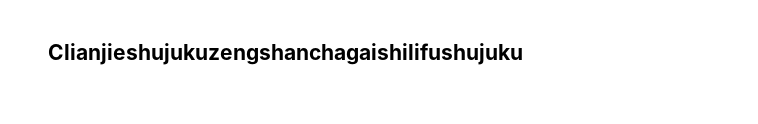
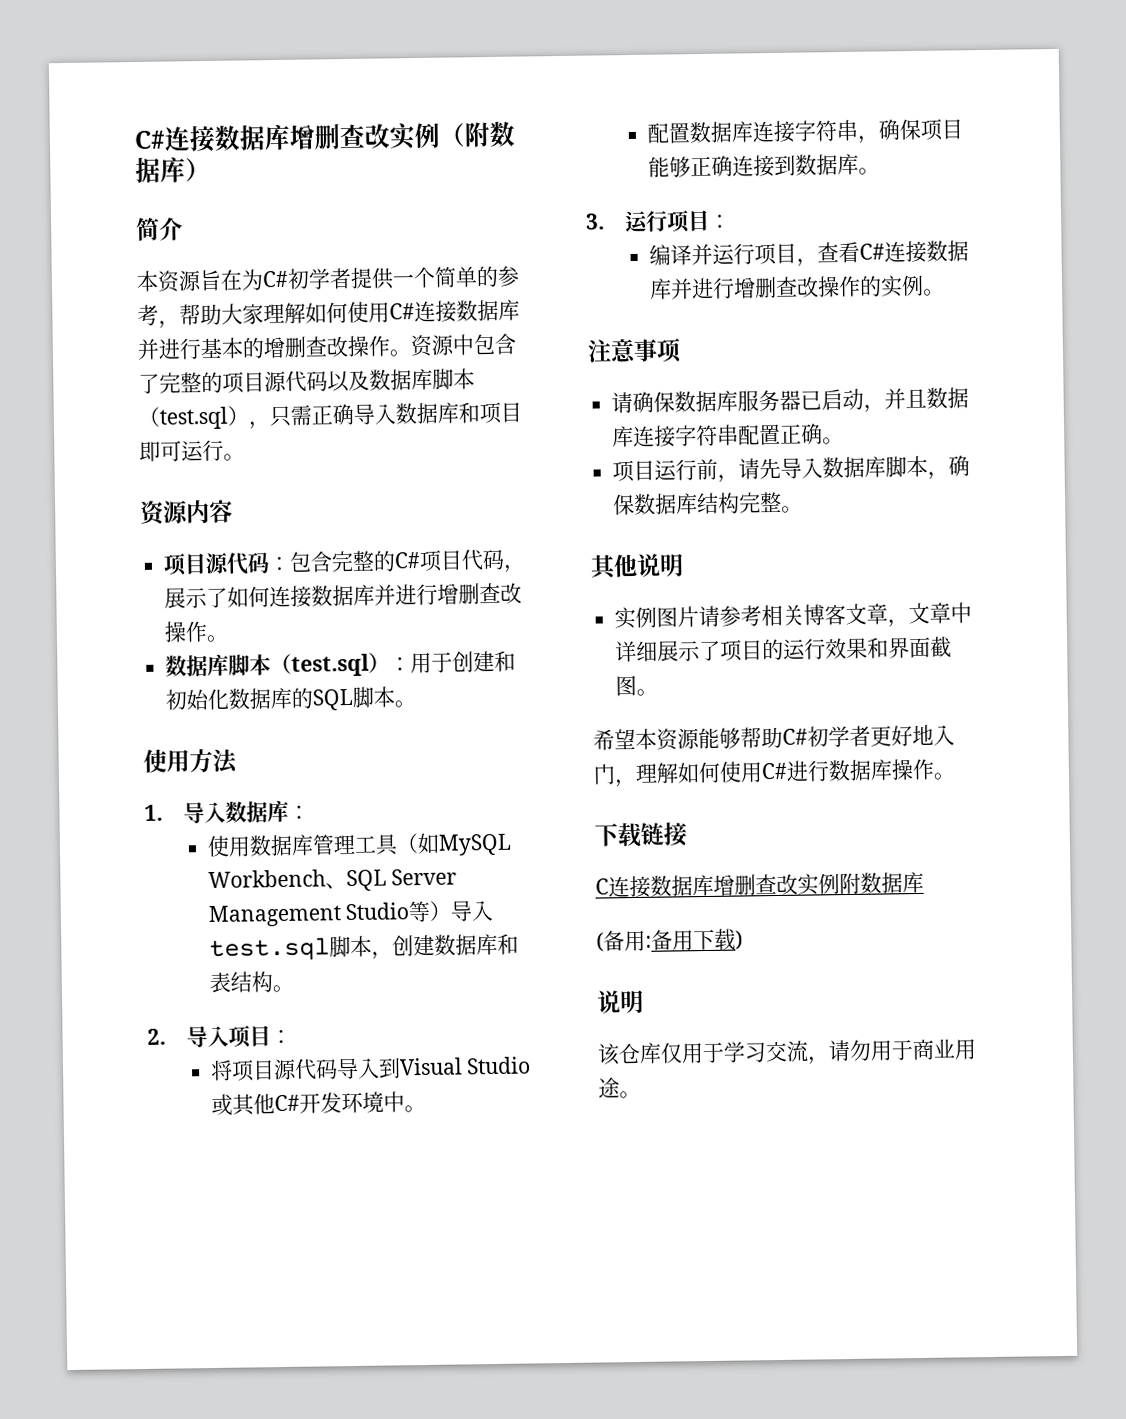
[48,43,523,65] Clianjieshujukuzengshanchagaishilifushujuku -> [134,121,516,153] [135,156,211,183] [136,217,183,241] [136,265,520,293] [137,299,520,329] [137,333,516,360] [138,368,475,394] [138,401,522,430] [139,439,245,462] [140,499,233,526] [163,549,527,576] [164,582,523,609] [164,621,230,643] [165,650,517,677] [165,686,417,711] [143,748,238,774] [144,799,311,824] [206,832,512,858] [207,868,458,892] [207,899,494,928] [208,933,519,962] [208,971,294,994] [147,1025,293,1048] [209,1056,532,1082] [210,1091,426,1117] [646,118,963,144] [647,153,880,178] [585,209,732,233] [648,240,969,267] [648,274,945,300] [587,338,683,364] [611,387,970,414] [612,423,845,448] [612,455,971,483] [612,491,804,516] [590,553,684,580] [614,602,973,630] [615,636,953,663] [615,674,659,697] [593,724,955,751] [593,758,956,788] [594,822,687,848] [595,871,924,899] [596,928,743,952] [596,989,644,1014] [597,1038,976,1066] [598,1077,641,1099] C#连接数据库增删查改实例（附数据库） // 简介 // 本资源旨在为C#初学者提供一个简单的参考，帮助大家理解如何使用C#连接数据库并进行基本的增删查改操作。资源中包含了完整的项目源代码以及数据库脚本（test.sql），只需正确导入数据库和项目即可运行。 // 资源内容 // 项目源代码：包含完整的C#项目代码，展示了如何连接数据库并进行增删查改操作。 // 数据库脚本（test.sql）：用于创建和初始化数据库的SQL脚本。 // 使用方法 // 1.导入数据库： // 使用数据库管理工具（如MySQL Workbench、SQL Server Management Studio等）导入test.sql脚本，创建数据库和表结构。 // 2.导入项目： // 将项目源代码导入到Visual Studio或其他C#开发环境中。 // 配置数据库连接字符串，确保项目能够正确连接到数据库。 // 3.运行项目： // 编译并运行项目，查看C#连接数据库并进行增删查改操作的实例。 // 注意事项 // 请确保数据库服务器已启动，并且数据库连接字符串配置正确。 // 项目运行前，请先导入数据库脚本，确保数据库结构完整。 // 其他说明 // 实例图片请参考相关博客文章，文章中详细展示了项目的运行效果和界面截图。 // 希望本资源能够帮助C#初学者更好地入门，理解如何使用C#进行数据库操作。 // 下载链接 // C连接数据库增删查改实例附数据库 // (备用:备用下载) // 说明 // 该仓库仅用于学习交流，请勿用于商业用途。

